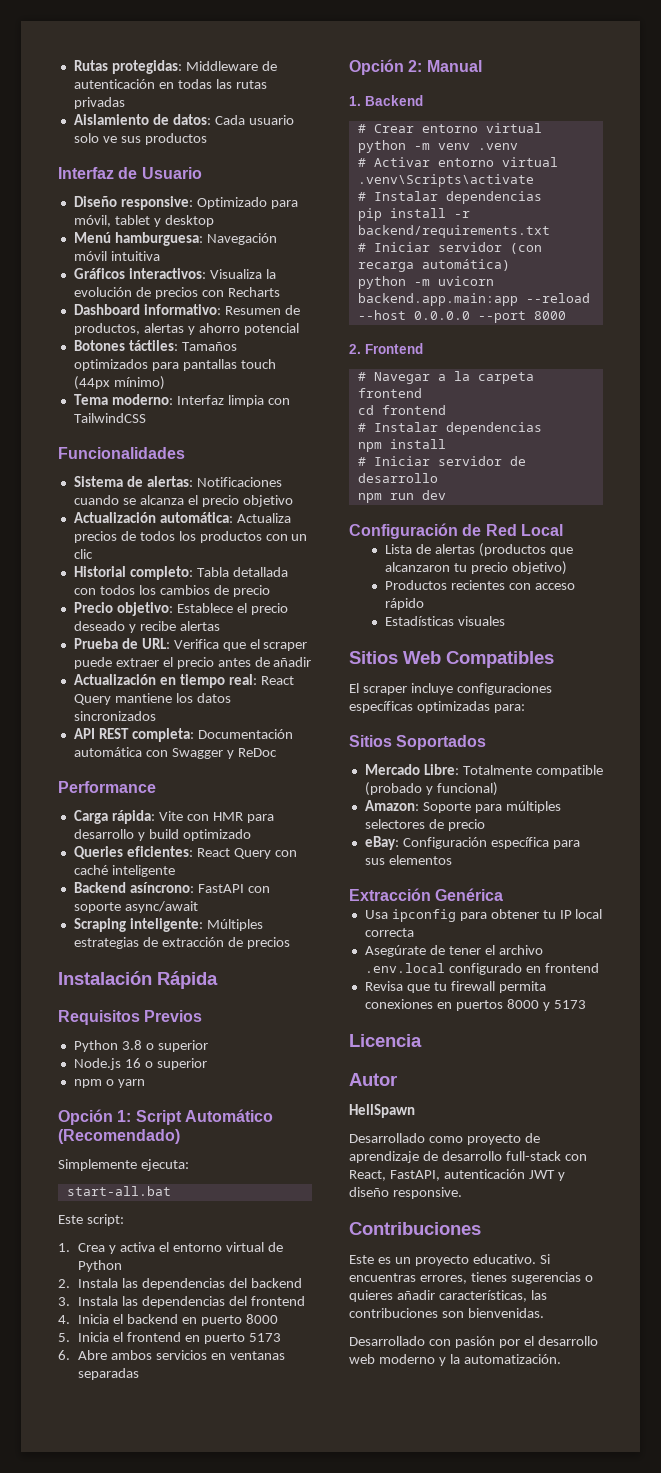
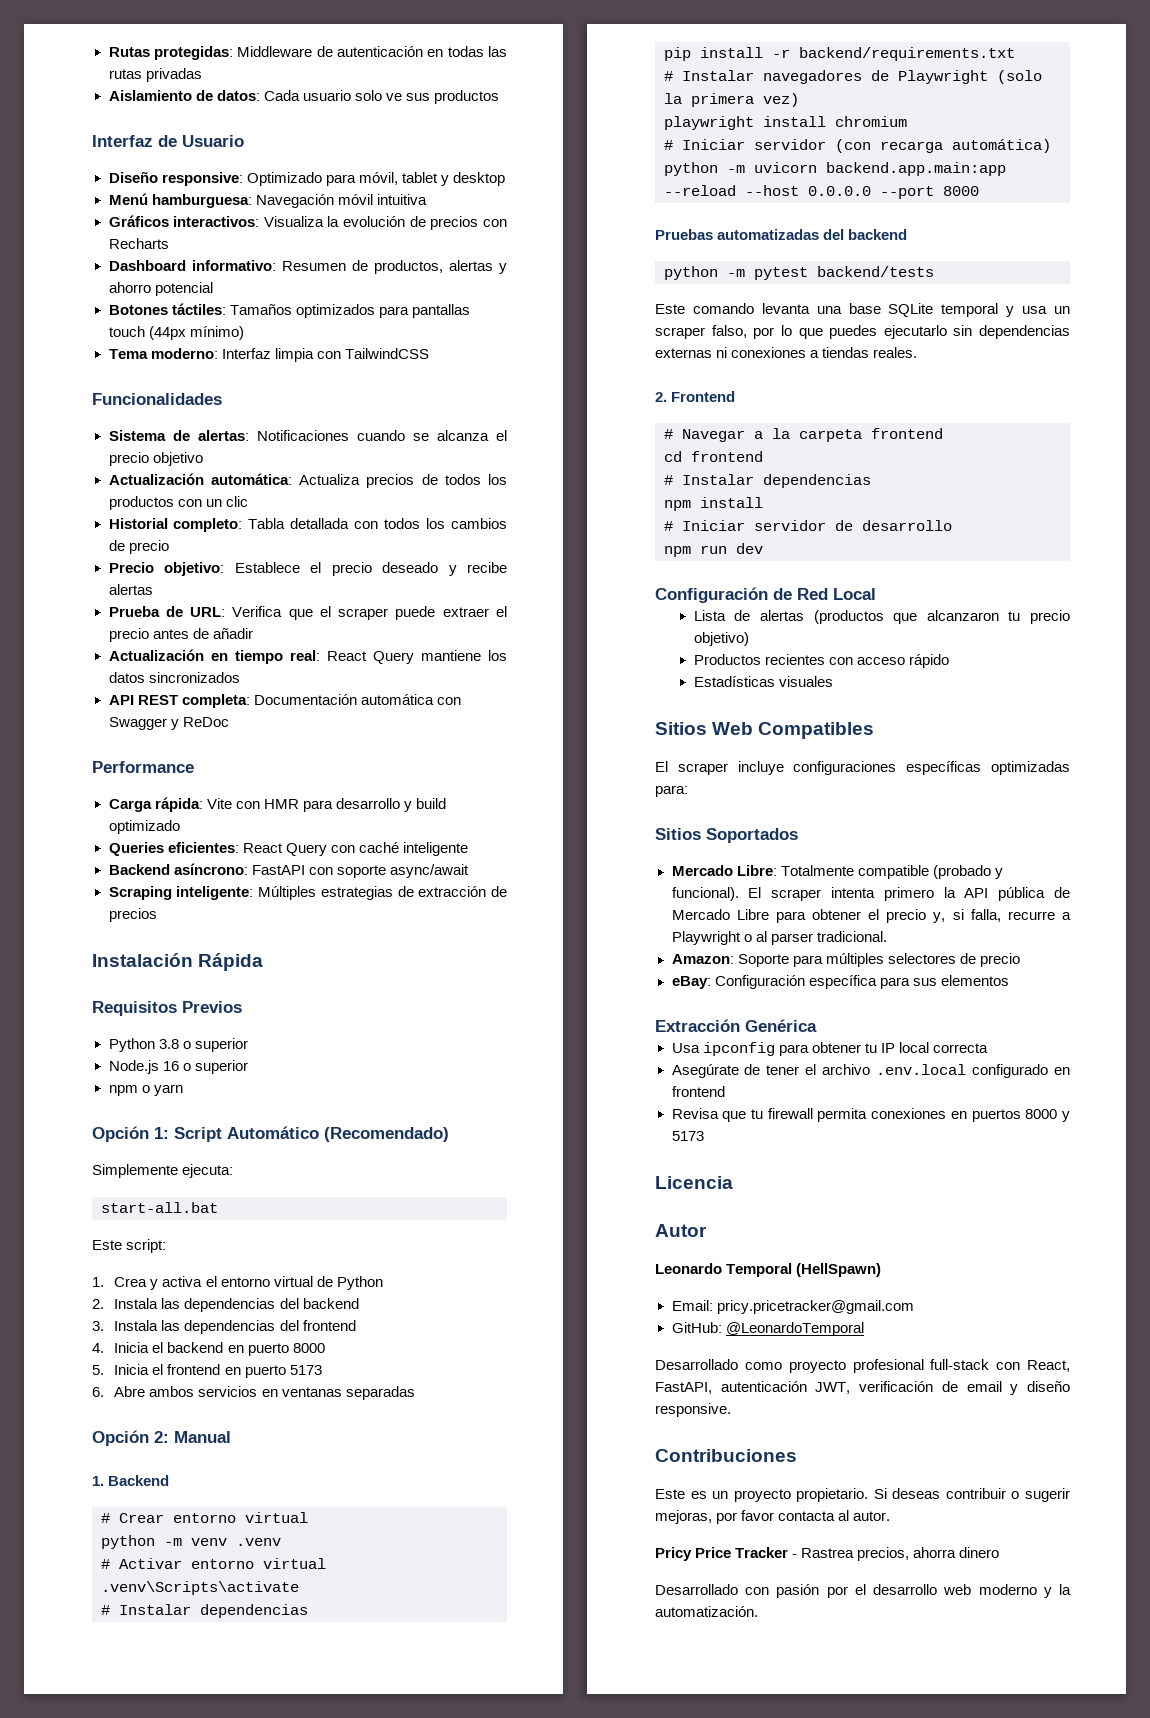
(550, 231) none -> [664,70,1042,84] [664,93,799,107] [664,116,907,130] // # Instalar navegadores de Playwright (solo la primera vez) // playwright install chromium
(566, 315) none -> [655,229,908,240] [664,266,934,280] [655,303,1070,317] [655,325,1070,339] [655,347,918,358] // Pruebas automatizadas del backend // python -m pytest backend/tests // Este comando levanta una base SQLite temporal y usa un scraper falso, por lo que puedes ejecutarlo sin dependencias externas ni conexiones a tiendas reales.
[436,782,498,796] funcional) -> [671,887,1070,901] [671,909,1071,923] [671,931,887,945] funcional). El scraper intenta primero la API pública de Mercado Libre para obtener el precio y, si falla, recurre a Playwright o al parser tradicional.
[349,1104,415,1118] HellSpawn -> [655,1263,882,1277] [671,1300,914,1314] [671,1322,864,1336] Leonardo Temporal (HellSpawn) // Email: pricy.pricetracker@gmail.com // GitHub: @LeonardoTemporal
[524,1133,540,1143] [349,1151,502,1163] de aprendizaje de desarrollo -> [852,1359,924,1373] profesional
[528,1170,555,1179] JWT -> [815,1381,1002,1394] JWT, verificación de email
[472,1254,550,1264] [349,1272,593,1284] [349,1290,547,1302] [349,1308,544,1318] educativo. Si encuentras errores, tienes sugerencias o quieres añadir características, las contribuciones son bienvenidas. -> [796,1488,1070,1502] [655,1510,891,1524] [655,1547,1000,1561] propietario. Si deseas contribuir o sugerir mejoras, por favor contacta al autor. // Pricy Price Tracker - Rastrea precios, ahorra dinero

